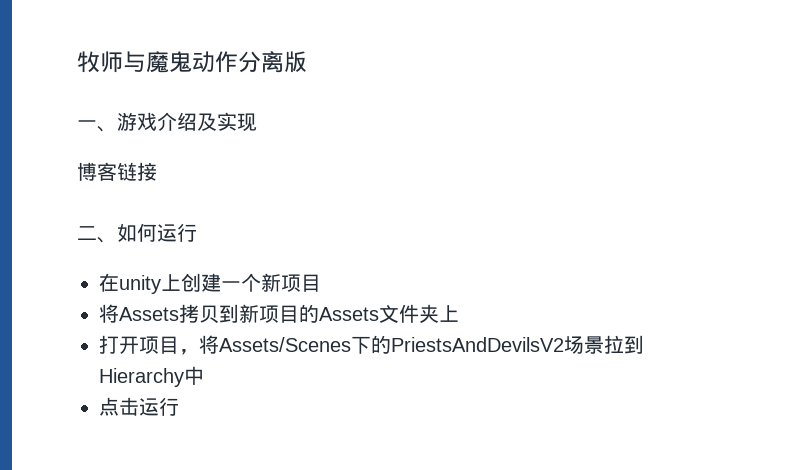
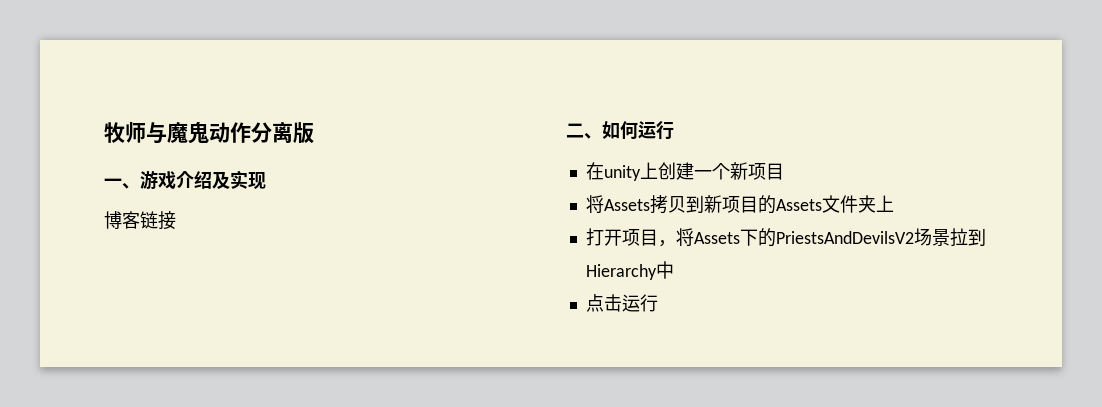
[219,337,351,352] Assets/Scenes -> [693,232,740,244] Assets

